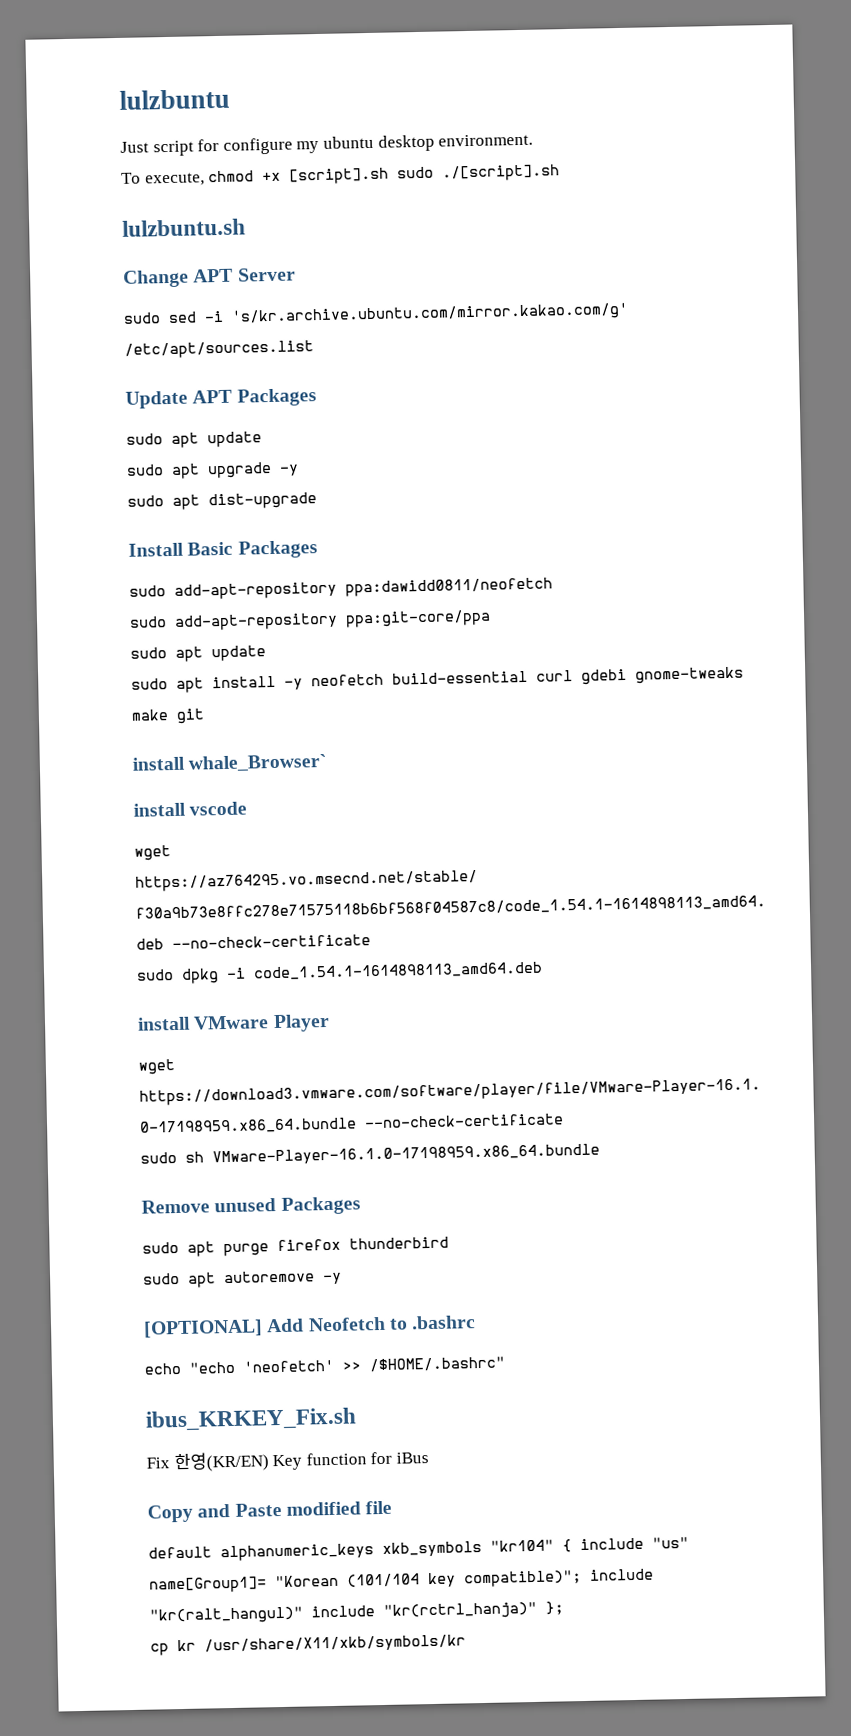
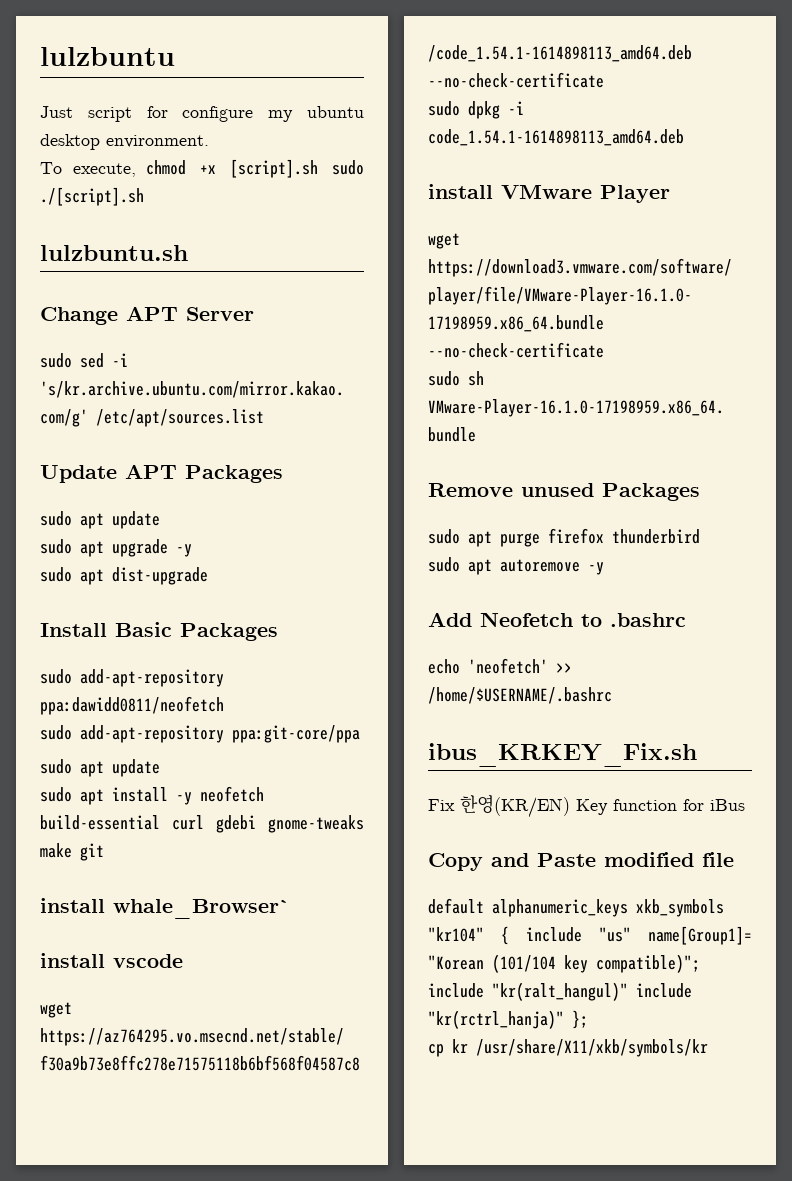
[143,1319,263,1338] [OPTIONAL] -> (604, 568) none
[189,1361,236,1374] "echo -> (460, 666) none
[369,1356,505,1373] /$HOME/.bashrc" -> [428,687,612,704] /home/$USERNAME/.bashrc

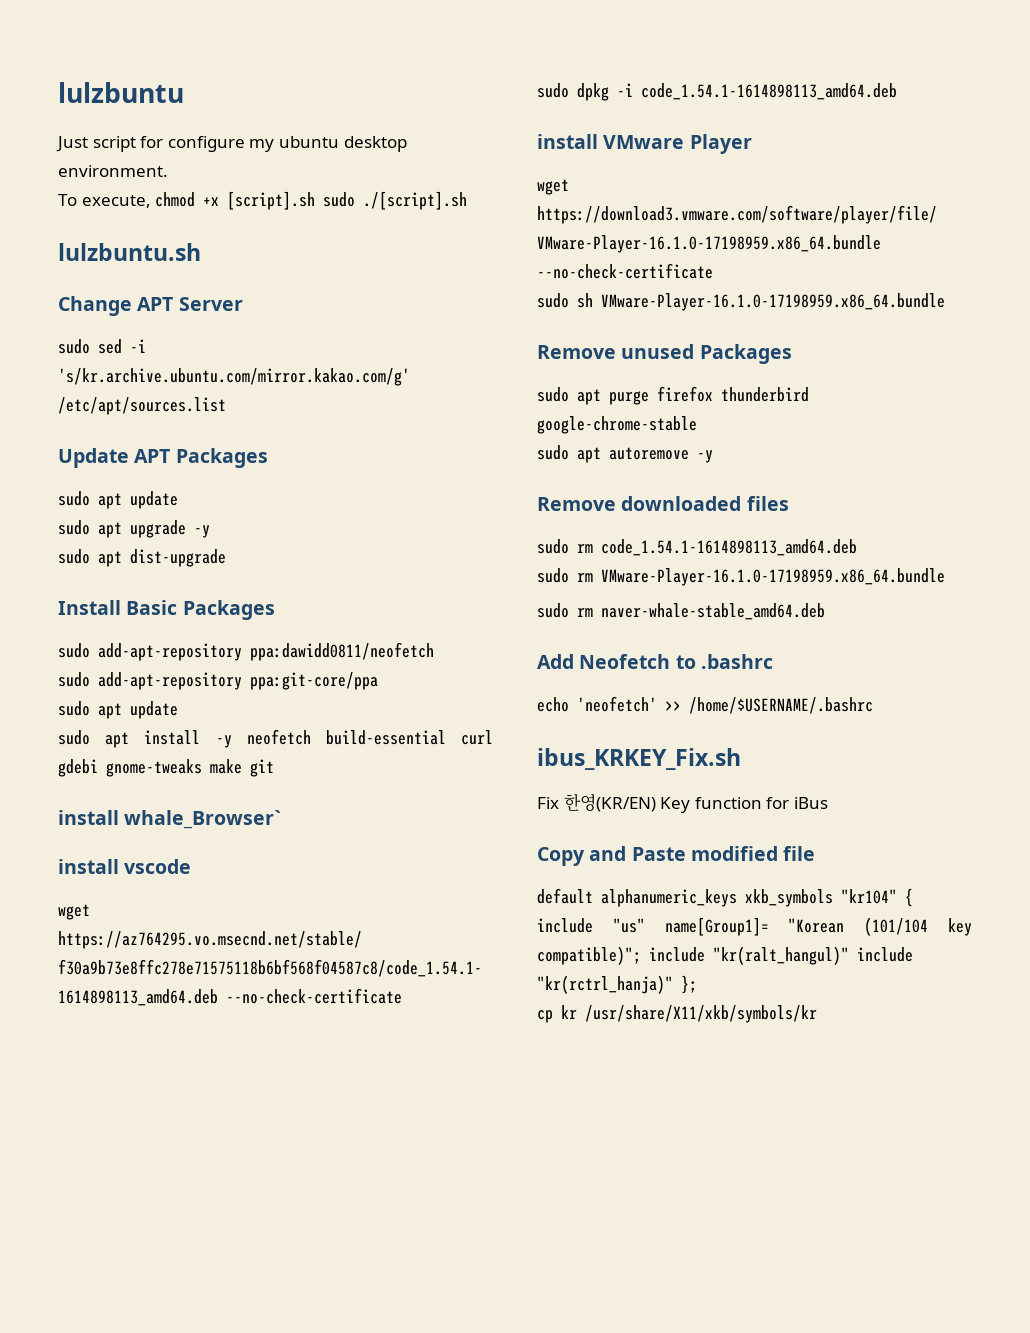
(700, 536) none -> [537,416,697,434] google-chrome-stable
(604, 568) none -> [537,496,789,511] [537,539,857,556] [537,568,945,586] [537,603,825,620] // Remove downloaded files // sudo rm code_1.54.1-1614898113_amd64.deb // sudo rm VMware-Player-16.1.0-17198959.x86_64.bundle // sudo rm naver-whale-stable_amd64.deb

